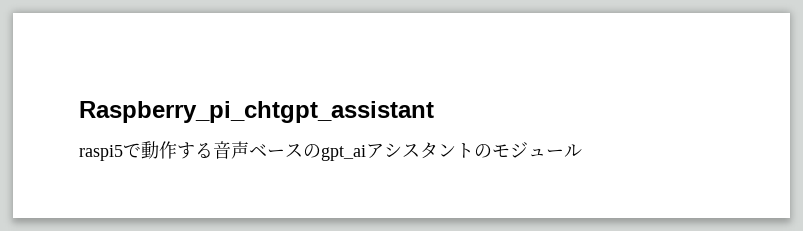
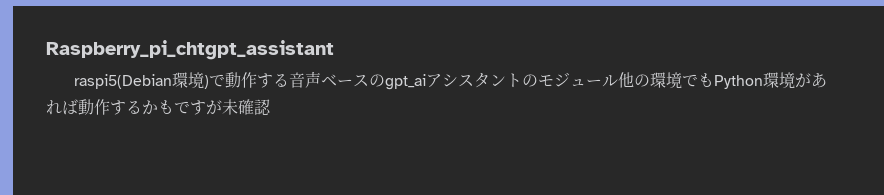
[79,145,123,161] raspi5 -> [74,72,210,89] raspi5(Debian環境)
(582, 150) none -> [618,72,828,89] [46,99,271,115] 他の環境でもPython環境があれば動作するかもですが未確認

